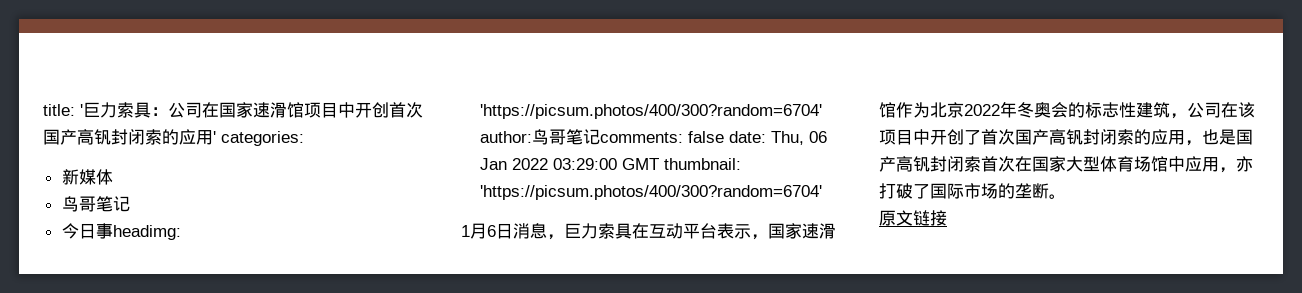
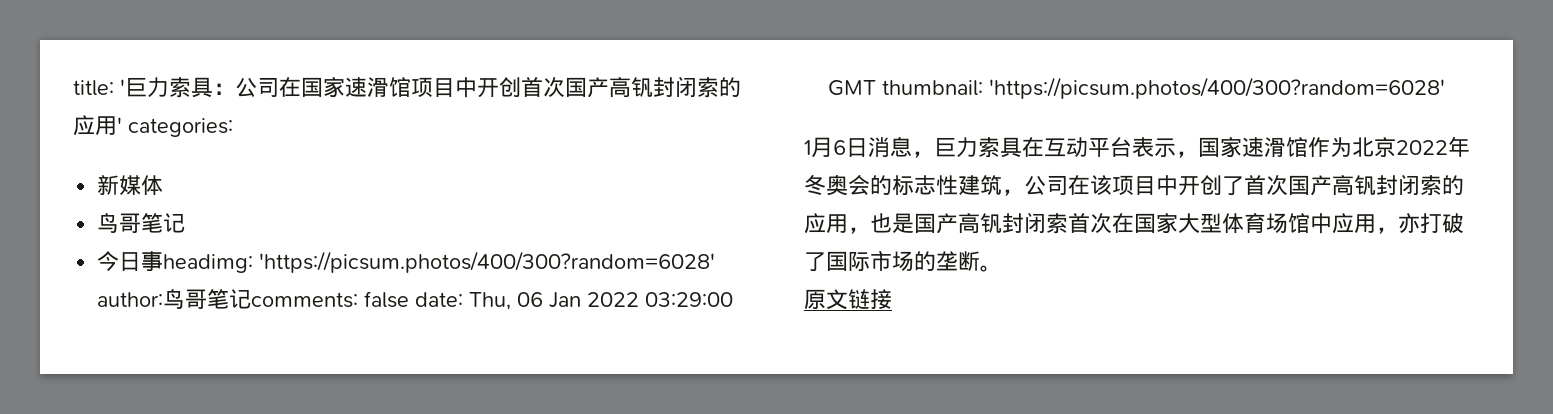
[479,104,822,119] 'https://picsum.photos/400/300?random=6704' -> [259,251,716,273] 'https://picsum.photos/400/300?random=6028'
[479,185,822,200] 'https://picsum.photos/400/300?random=6704' -> [989,77,1446,99] 'https://picsum.photos/400/300?random=6028'

